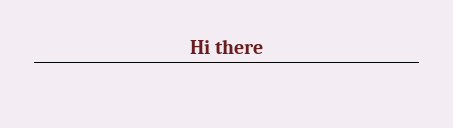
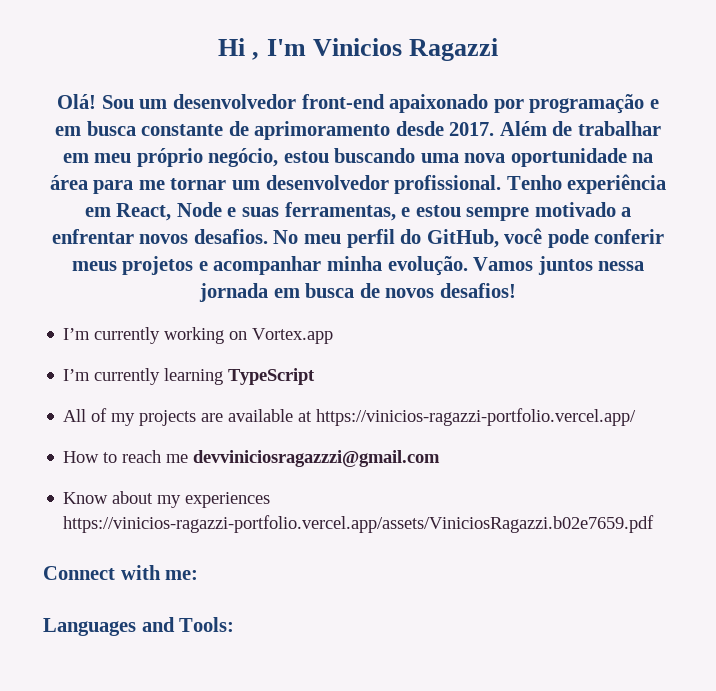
[215,39,264,54] there -> [252,38,498,61] [57,94,659,114] [55,121,661,140] [62,148,654,167] [49,174,667,194] [84,202,632,221] [51,228,665,248] [71,256,645,276] [199,283,516,302] [63,327,334,344] [63,368,316,385] [63,408,637,426] [63,450,441,467] [63,491,271,508] [63,515,655,533] [43,565,199,580] [43,617,235,636] , I'm Vinicios Ragazzi // Olá! Sou um desenvolvedor front-end apaixonado por programação e em busca constante de aprimoramento desde 2017. Além de trabalhar em meu próprio negócio, estou buscando uma nova oportunidade na área para me tornar um desenvolvedor profissional. Tenho experiência em React, Node e suas ferramentas, e estou sempre motivado a enfrentar novos desafios. No meu perfil do GitHub, você pode conferir meus projetos e acompanhar minha evolução. Vamos juntos nessa jornada em busca de novos desafios! // I’m currently working on Vortex.app // I’m currently learning TypeScript // All of my projects are available at https://vinicios-ragazzi-portfolio.vercel.app/ // How to reach me devviniciosragazzzi@gmail.com // Know about my experiences https://vinicios-ragazzi-portfolio.vercel.app/assets/ViniciosRagazzi.b02e7659.pdf // Connect with me: // Languages and Tools:

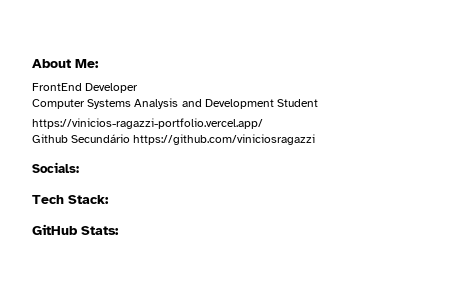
[218,38,498,61] [57,94,659,114] [55,121,661,140] [62,148,654,167] [49,174,667,194] [84,202,632,221] [51,228,665,248] [71,256,645,276] [199,283,516,302] [63,327,334,344] [63,368,316,385] [63,408,637,426] [63,450,441,467] [63,491,271,508] [63,515,655,533] [43,565,199,580] [43,617,235,636] Hi , I'm Vinicios Ragazzi // Olá! Sou um desenvolvedor front-end apaixonado por programação e em busca constante de aprimoramento desde 2017. Além de trabalhar em meu próprio negócio, estou buscando uma nova oportunidade na área para me tornar um desenvolvedor profissional. Tenho experiência em React, Node e suas ferramentas, e estou sempre motivado a enfrentar novos desafios. No meu perfil do GitHub, você pode conferir meus projetos e acompanhar minha evolução. Vamos juntos nessa jornada em busca de novos desafios! // I’m currently working on Vortex.app // I’m currently learning TypeScript // All of my projects are available at https://vinicios-ragazzi-portfolio.vercel.app/ // How to reach me devviniciosragazzzi@gmail.com // Know about my experiences https://vinicios-ragazzi-portfolio.vercel.app/assets/ViniciosRagazzi.b02e7659.pdf // Connect with me: // Languages and Tools: -> [32,59,99,68] [32,83,139,93] [32,98,319,109] [32,118,263,129] [32,134,316,145] [32,162,79,173] [32,195,109,204] [32,224,119,235] About Me: // FrontEnd Developer // Computer Systems Analysis and Development Student // https://vinicios-ragazzi-portfolio.vercel.app/ // Github Secundário https://github.com/viniciosragazzi // Socials: // Tech Stack: // GitHub Stats:

